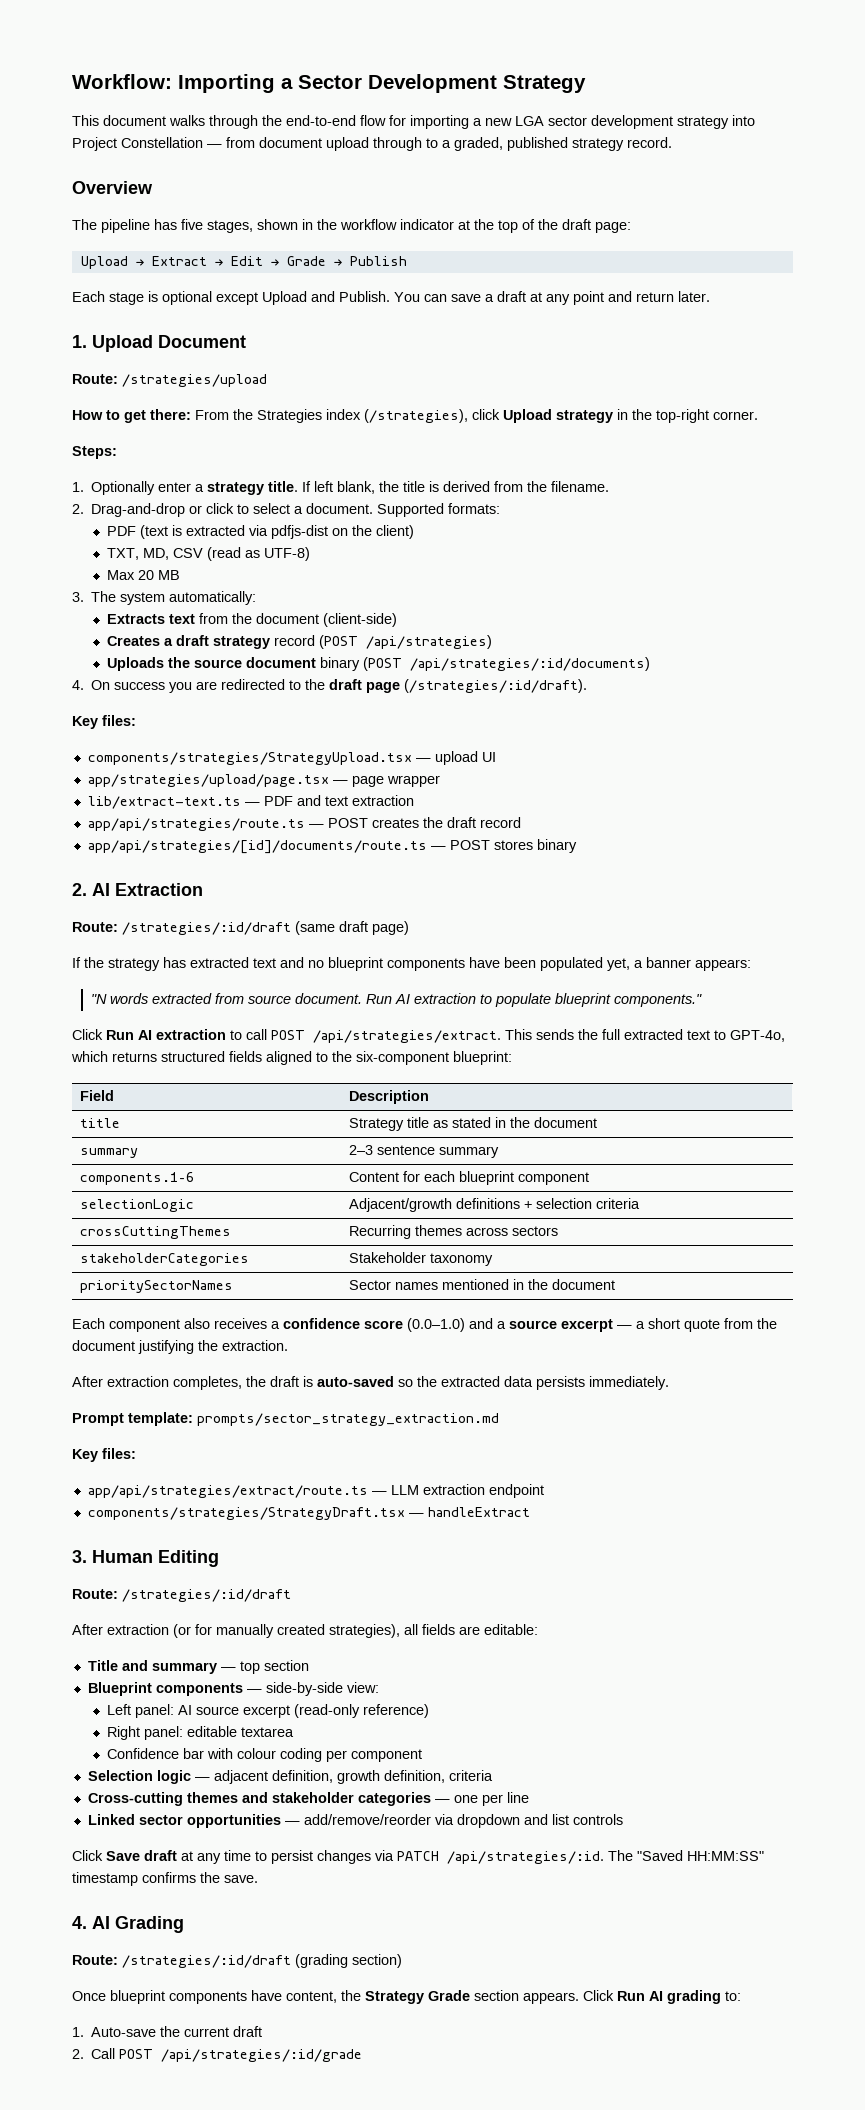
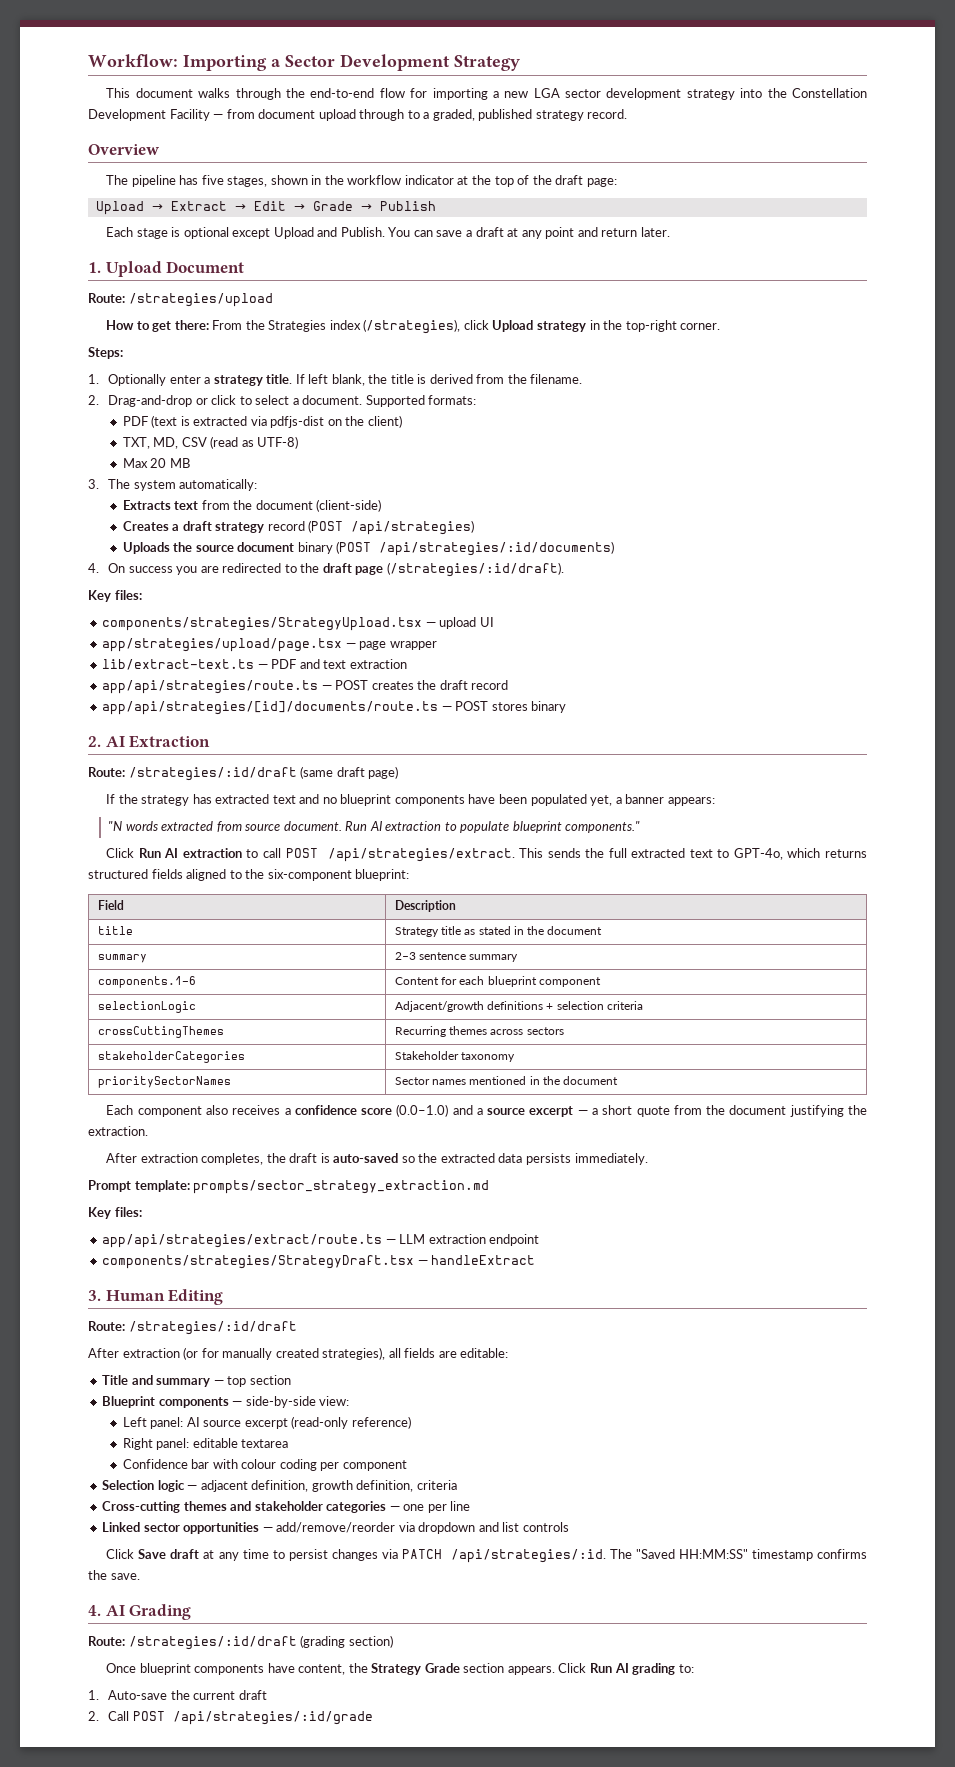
[72,137,203,151] Project Constellation -> [767,88,868,98] [88,109,210,121] the Constellation Development Facility

